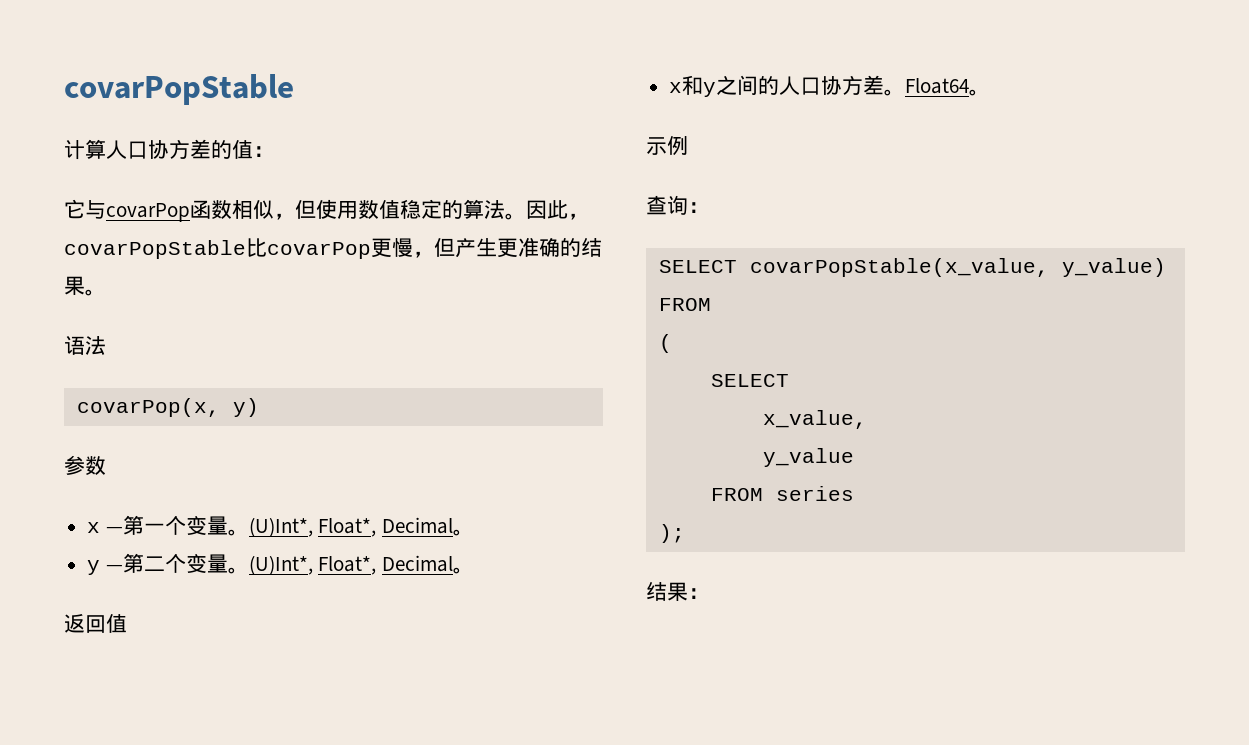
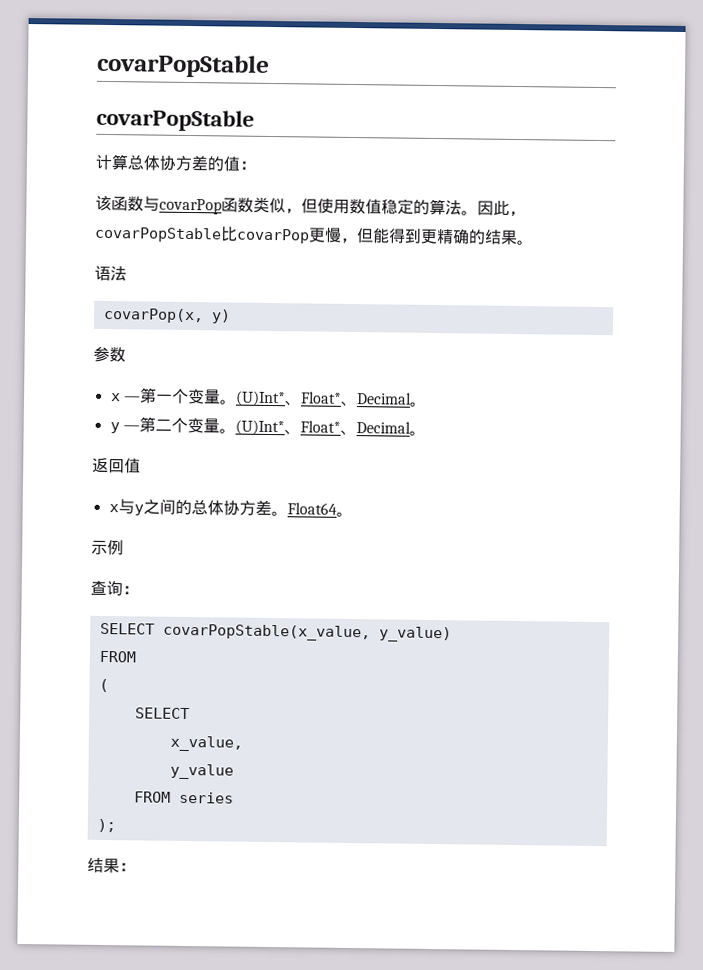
[64,74,294,105] covarPopStable -> [96,53,270,78] [96,108,255,132] covarPopStable // covarPopStable
[106,140,148,159] 人口 -> [127,155,161,171] 总体
[64,199,85,219] 它 -> [95,195,144,212] 该函数
[232,200,253,219] 相 -> [253,196,270,213] 类
[455,237,539,258] 产生更准 -> [372,228,454,245] 能得到更精
[248,517,377,537] (U)Int*, Float*, -> [234,390,358,407] (U)Int*、Float*、
[248,555,377,575] (U)Int*, Float*, -> [234,419,357,436] (U)Int*、Float*、
[682,75,704,95] 和 -> [117,499,135,515] 与
[779,76,822,95] 人口 -> [190,500,224,516] 总体

